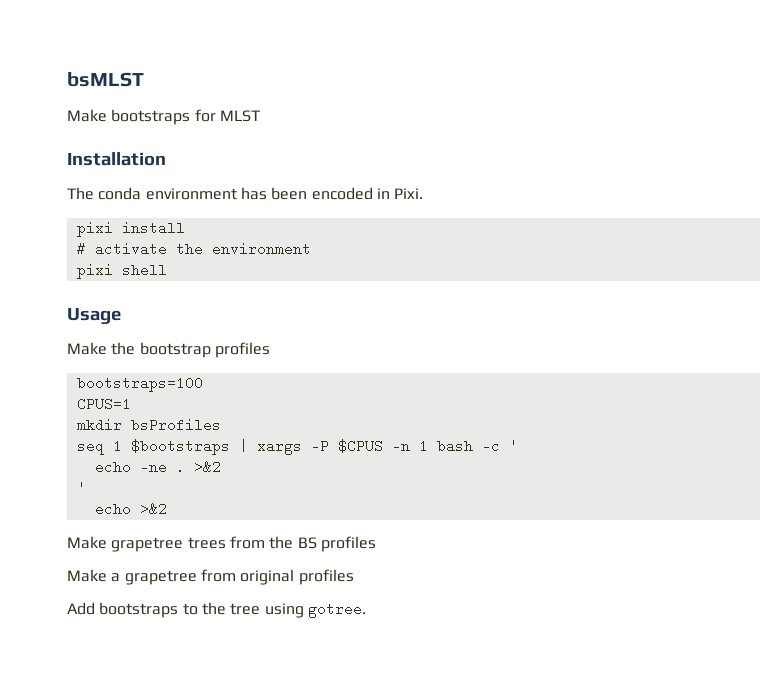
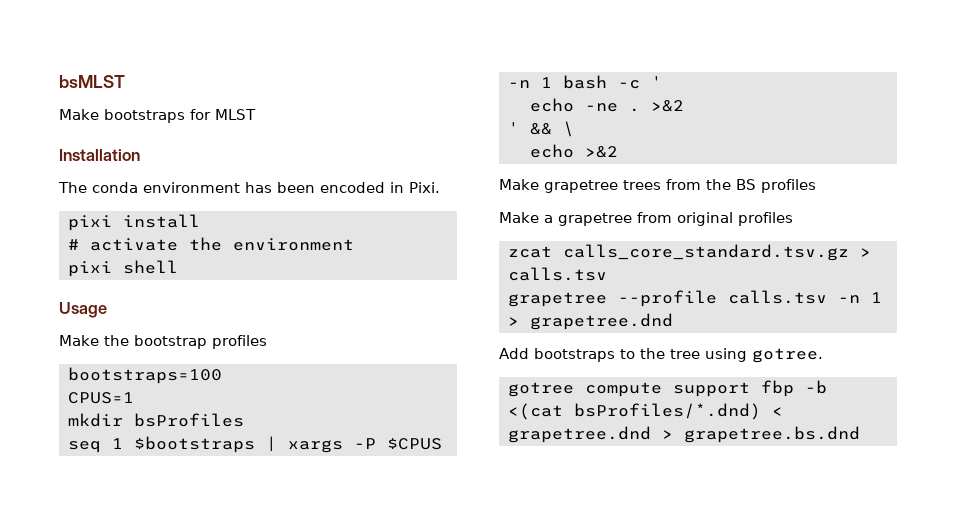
(86, 488) none -> [530,121,574,137] && \
(354, 577) none -> [508,244,871,261] [508,267,607,281] [508,290,882,307] [508,313,673,330] // zcat calls_core_standard.tsv.gz > calls.tsv // grapetree --profile calls.tsv -n 1 > grapetree.dnd
(366, 610) none -> [508,380,827,397] [508,403,783,420] [508,426,860,443] // gotree compute support fbp -b <(cat bsProfiles/*.dnd) < grapetree.dnd > grapetree.bs.dnd

